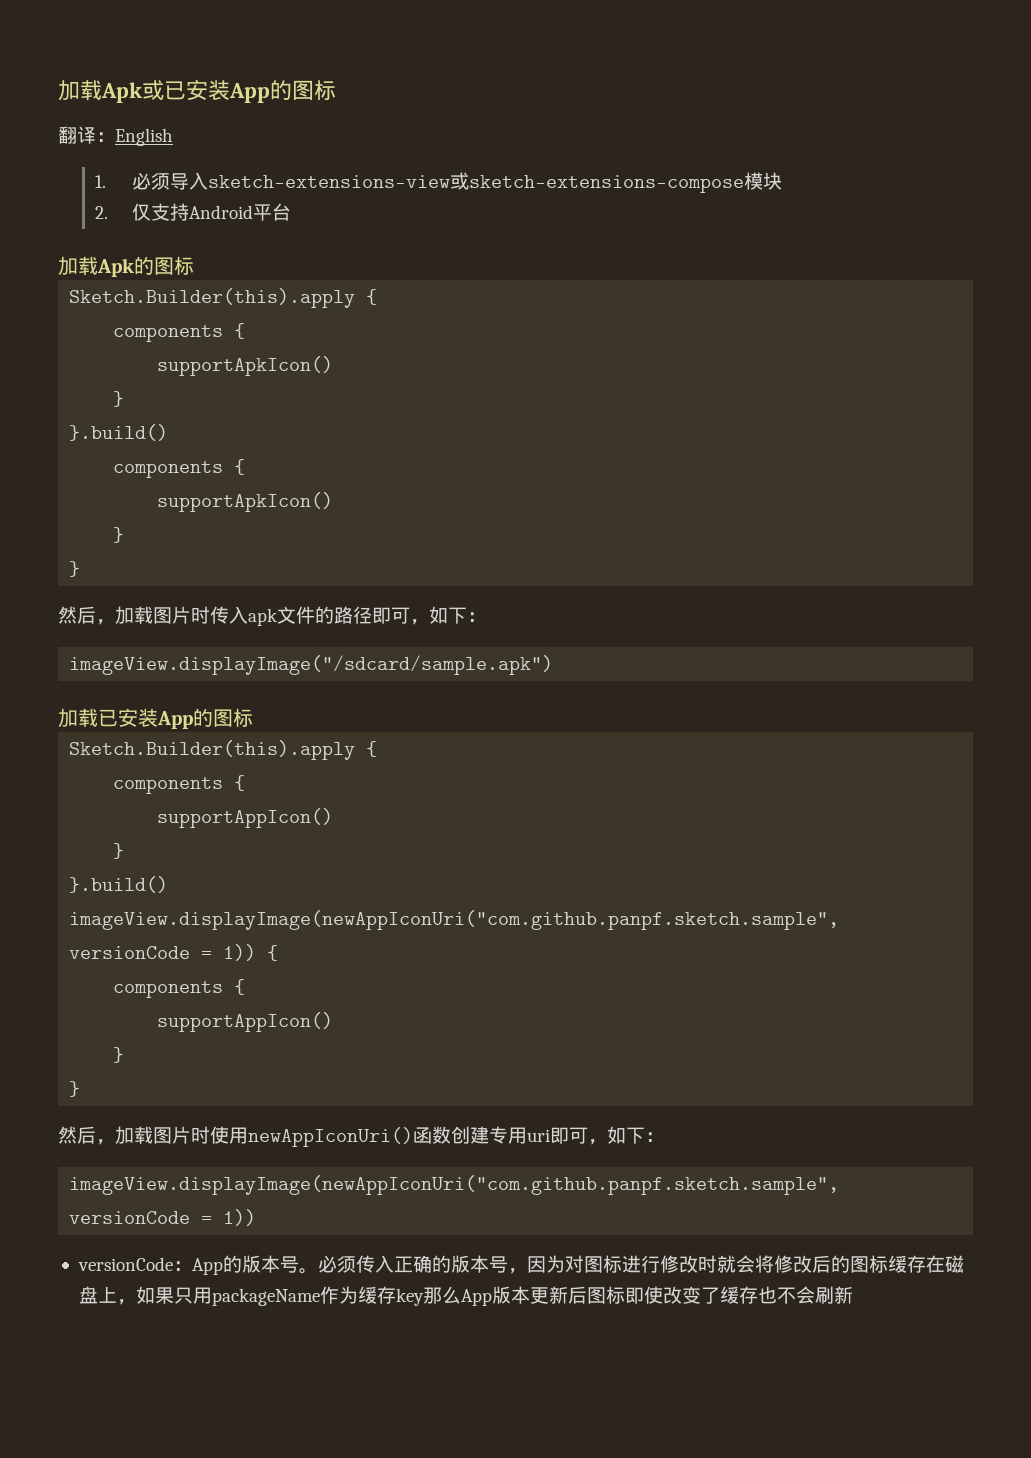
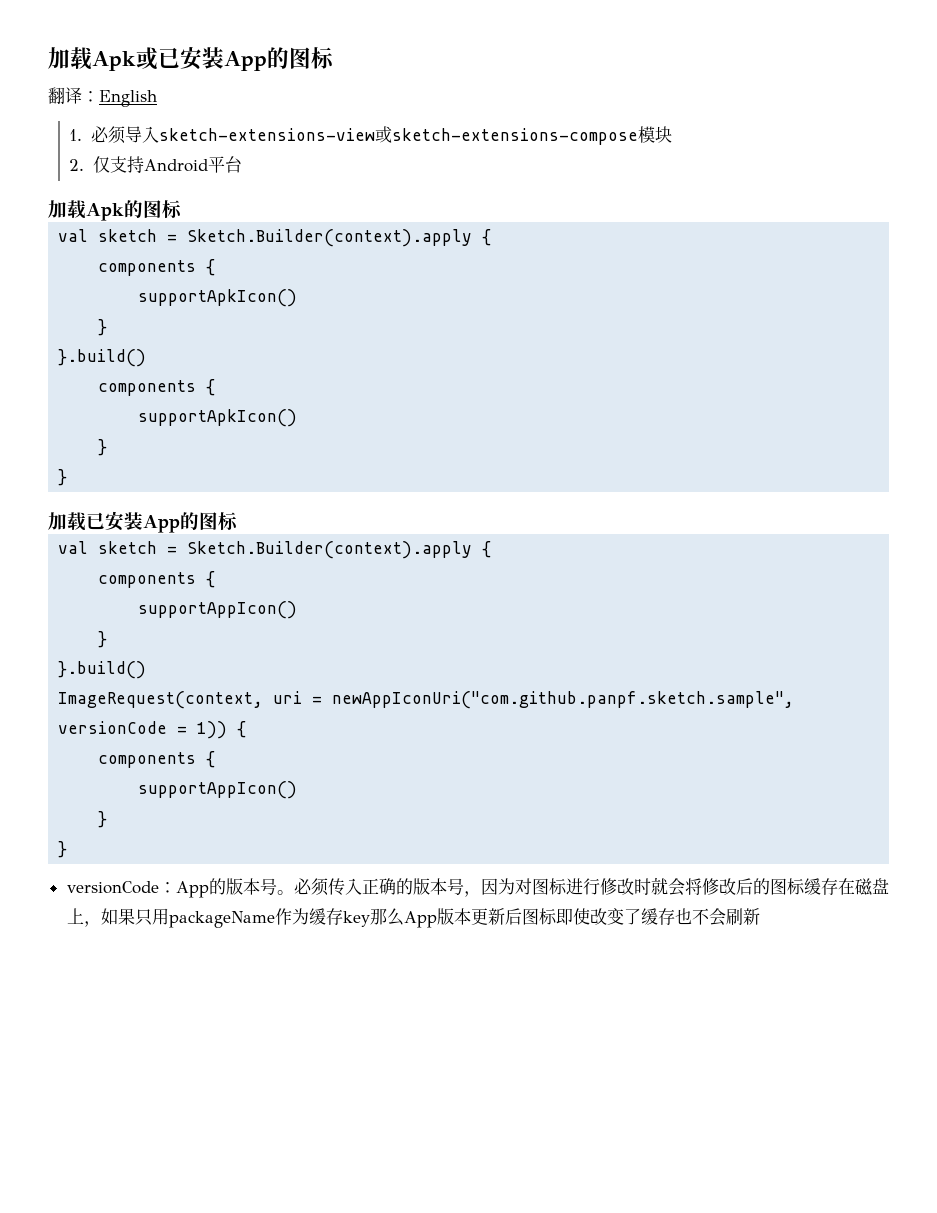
[69,288,356,308] Sketch.Builder(this).apply -> [58,229,473,247] val sketch = Sketch.Builder(context).apply
[58,606,486,626] [69,655,554,675] // 然后，加载图片时传入apk文件的路径即可，如下： // imageView.displayImage("/sdcard/sample.apk") -> (68, 477) none
[69,740,356,760] Sketch.Builder(this).apply -> [58,541,473,559] val sketch = Sketch.Builder(context).apply
[69,910,840,930] imageView.displayImage(newAppIconUri("com.github.panpf.sketch.sample", -> [58,691,795,709] ImageRequest(context, uri = newAppIconUri("com.github.panpf.sketch.sample",
[58,1126,664,1147] [69,1175,840,1195] [69,1209,257,1226] // 然后，加载图片时使用newAppIconUri()函数创建专用uri即可，如下： // imageView.displayImage(newAppIconUri("com.github.panpf.sketch.sample", versionCode = 1)) -> (68, 849) none

